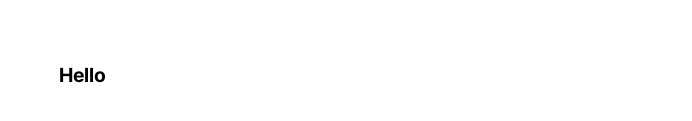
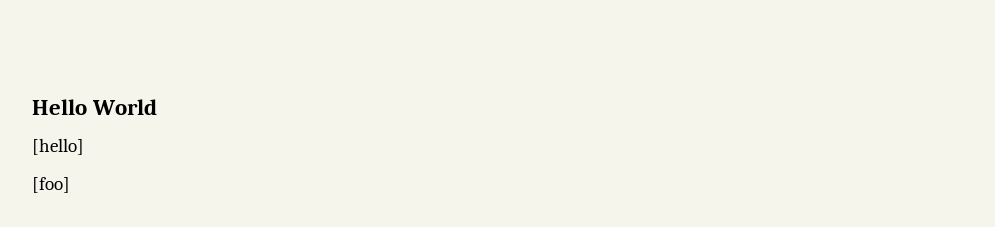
(106, 75) none -> [92,99,158,115] [32,138,84,155] [32,177,70,193] World // [hello] // [foo]

